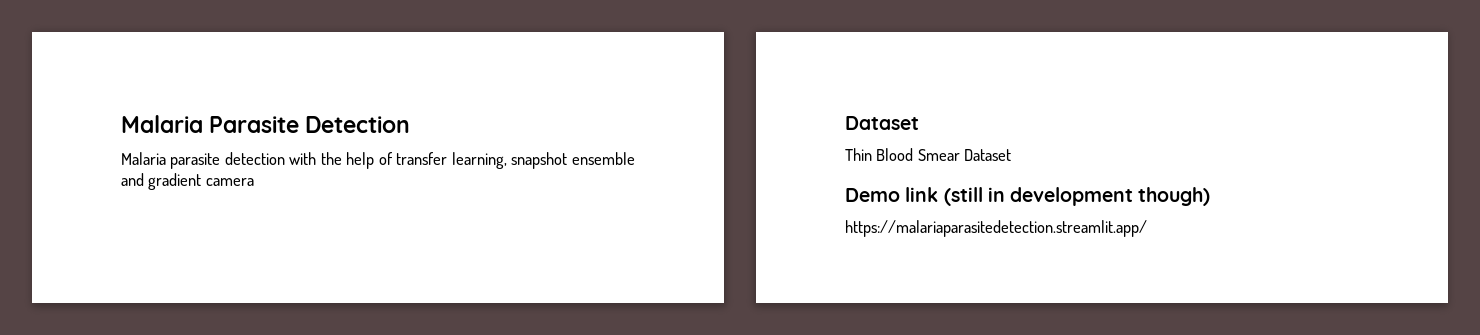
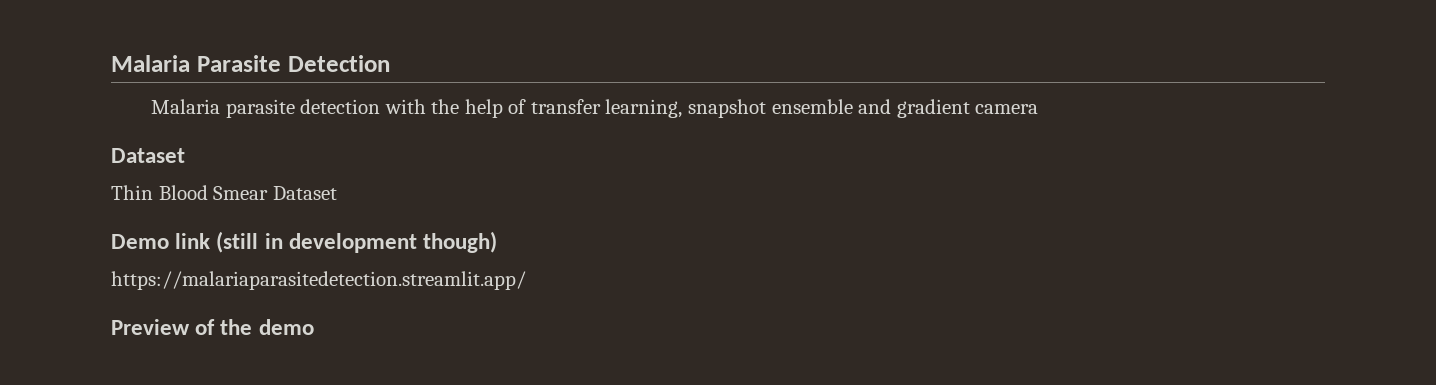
(1147, 228) none -> [111,319,314,335] // Preview of the demo

